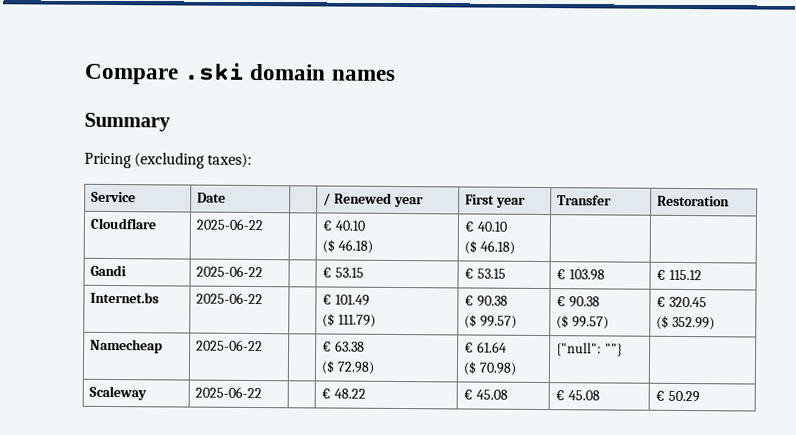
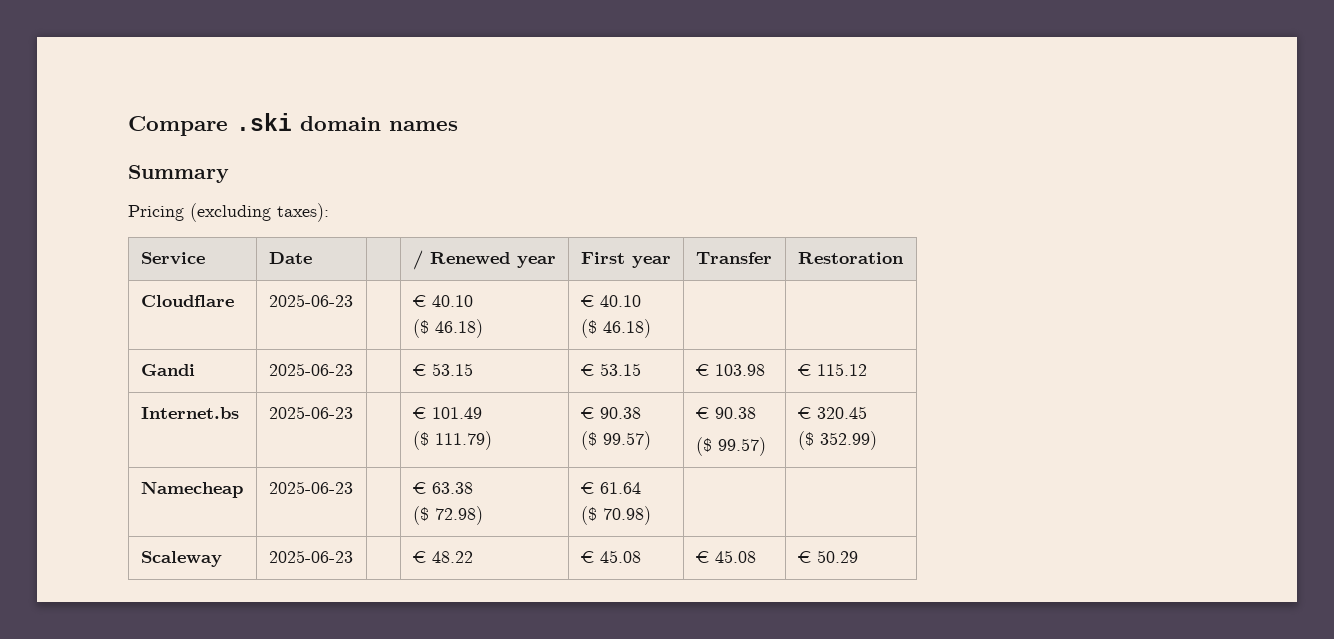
[196,218,264,231] 2025-06-22 -> [268,294,353,307] 2025-06-23
[196,265,264,278] 2025-06-22 -> [268,363,353,376] 2025-06-23
[196,292,264,305] 2025-06-22 -> [268,406,353,419] 2025-06-23
[196,339,264,352] 2025-06-22 -> [268,481,353,494] 2025-06-23
[556,342,623,357] {"null": ""} -> (651, 515) none
[195,386,263,399] 2025-06-22 -> [268,550,353,563] 2025-06-23

